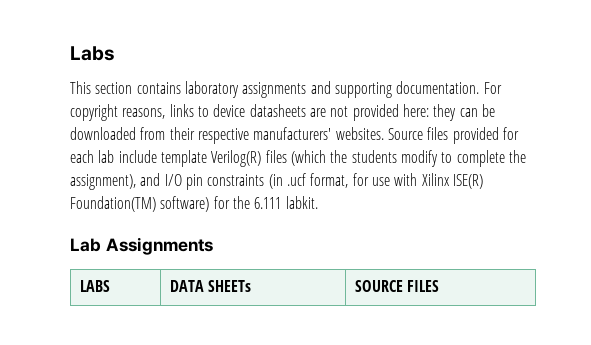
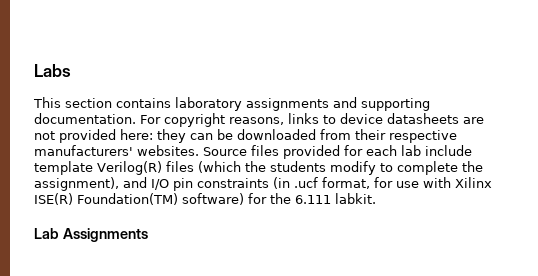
[79,280,110,292] [169,280,252,292] [354,280,440,292] // LABS | DATA SHEETs | SOURCE FILES -> (148, 235) none

